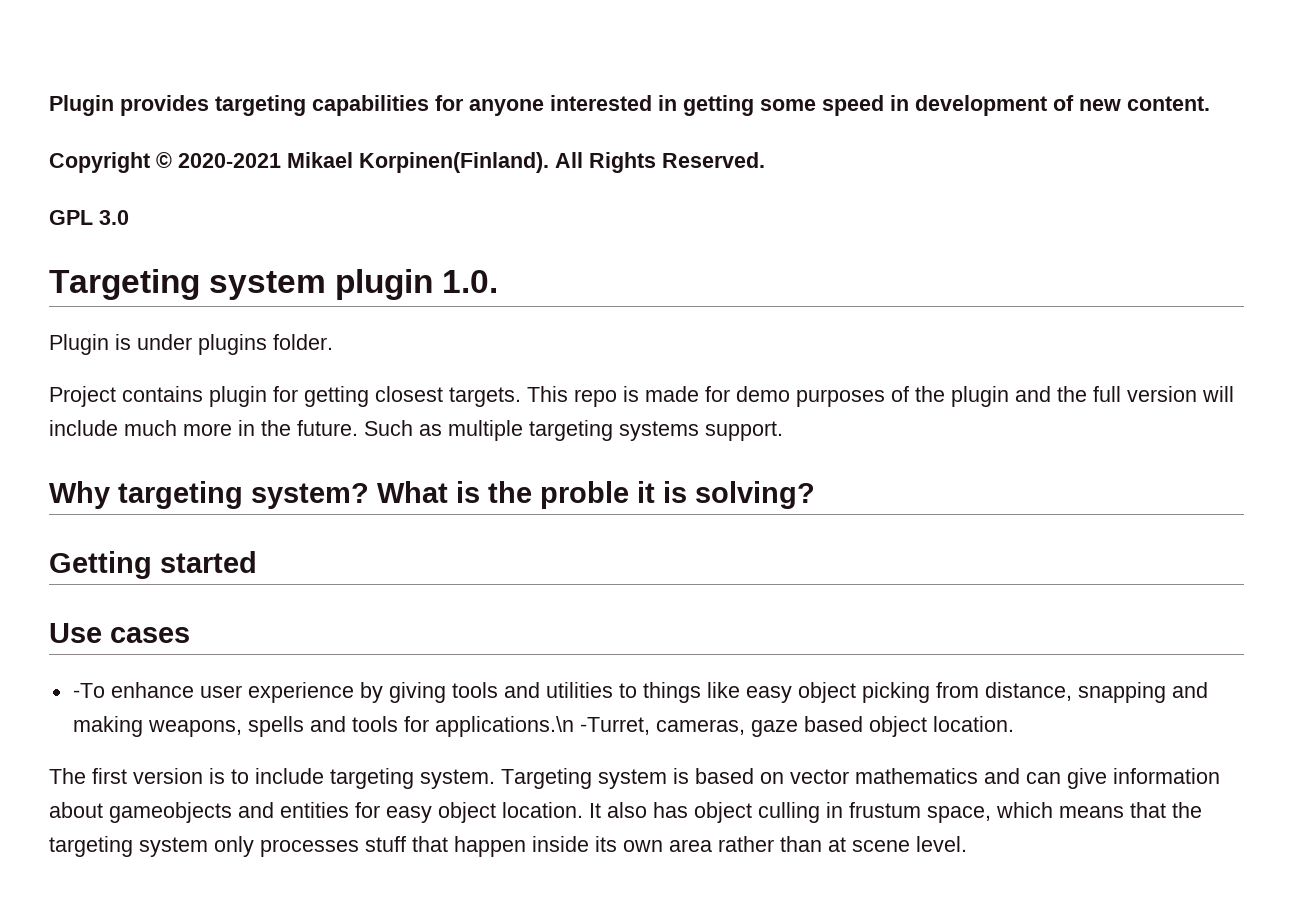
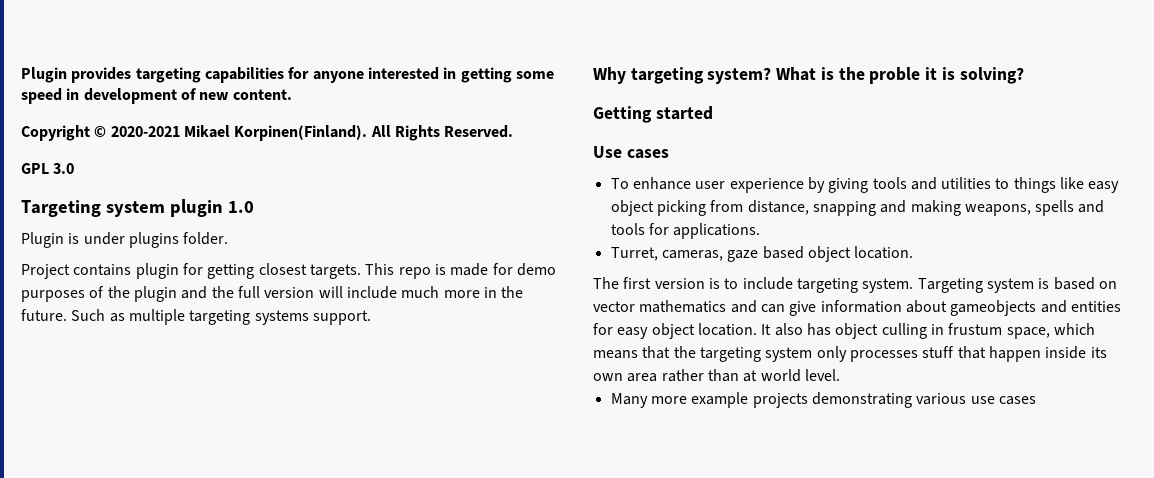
[442,270,499,293] 1.0. -> [227,201,254,213] 1.0
[72,683,105,698] -To -> [610,178,629,189] To
[434,716,650,737] applications.\n -Turret, -> [673,223,761,239] [610,247,658,261] applications. // Turret,
[852,840,910,852] scene -> [760,369,801,382] world
(967, 844) none -> [610,392,1036,408] // Many more example projects demonstrating various use cases

